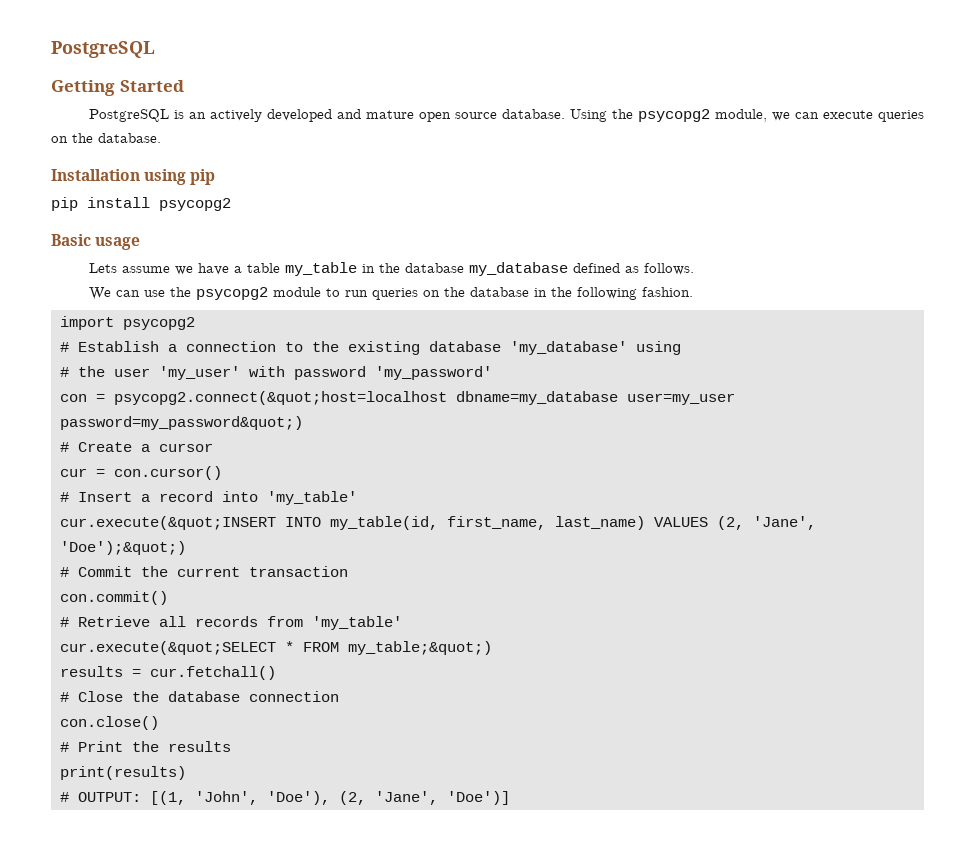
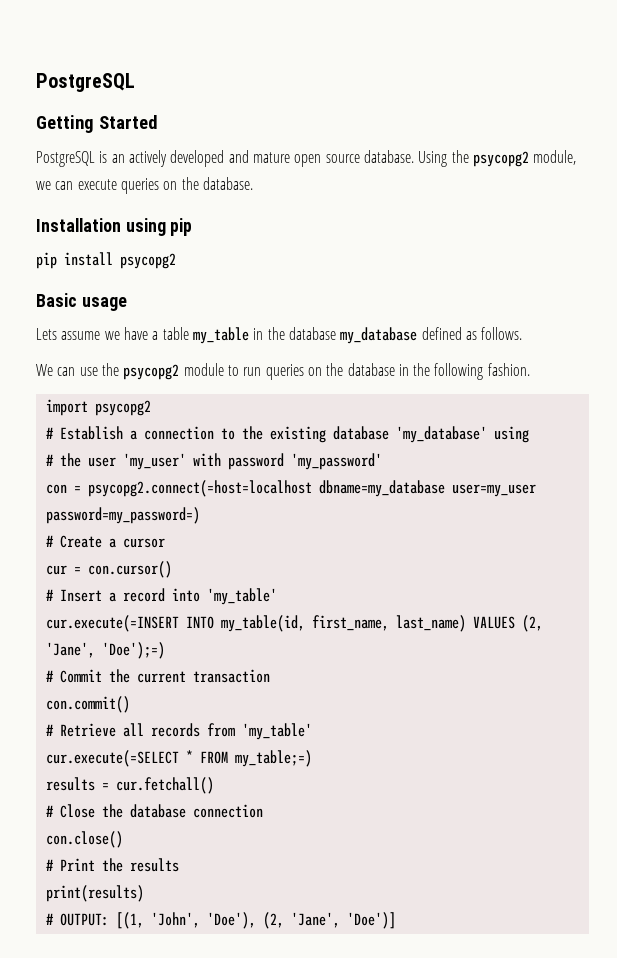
[114,391,447,405] psycopg2.connect(&quot;host=localhost -> [87,480,312,497] psycopg2.connect(=host=localhost
[60,416,303,430] password=my_password&quot;) -> [45,507,200,524] password=my_password=)
[60,516,276,530] cur.execute(&quot;INSERT -> [45,615,179,632] cur.execute(=INSERT
[60,541,186,555] 'Doe');&quot;) -> [101,642,165,659] 'Doe');=)
[60,641,276,655] cur.execute(&quot;SELECT -> [45,750,179,767] cur.execute(=SELECT
[348,641,492,655] my_table;&quot;) -> [234,750,312,767] my_table;=)

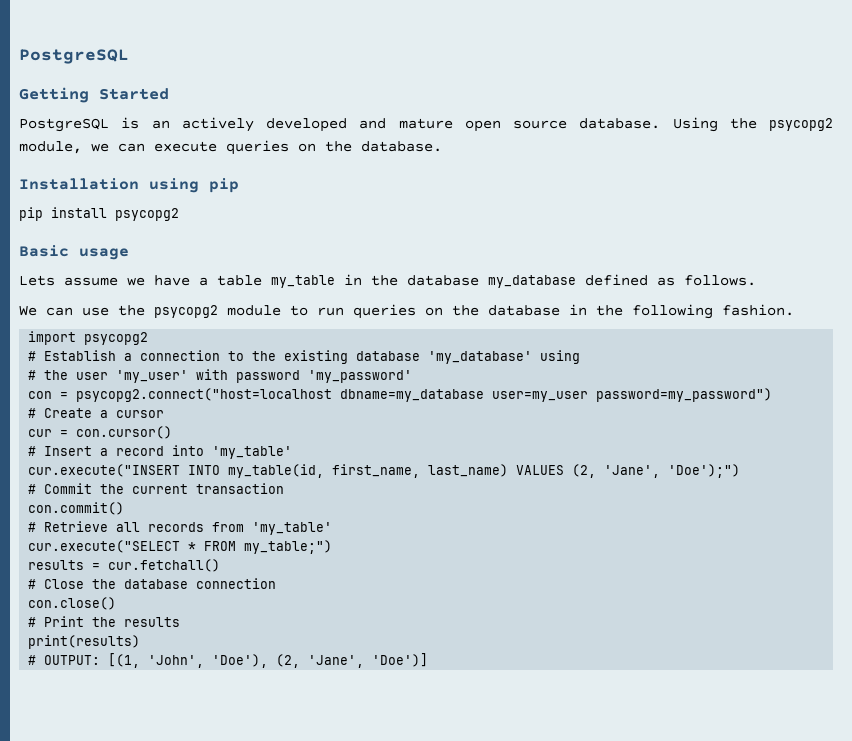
[87,480,312,497] psycopg2.connect(=host=localhost -> [76,388,333,402] psycopg2.connect("host=localhost
[45,507,200,524] password=my_password=) -> [596,388,773,402] password=my_password")
[45,615,179,632] cur.execute(=INSERT -> [28,464,181,477] cur.execute("INSERT
[101,642,165,659] 'Doe');=) -> [668,464,741,478] 'Doe');")
[45,750,179,767] cur.execute(=SELECT -> [28,540,181,553] cur.execute("SELECT
[234,750,312,767] my_table;=) -> [244,540,333,554] my_table;")

